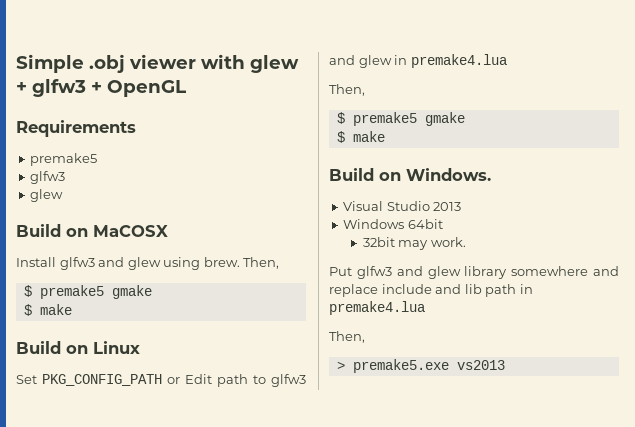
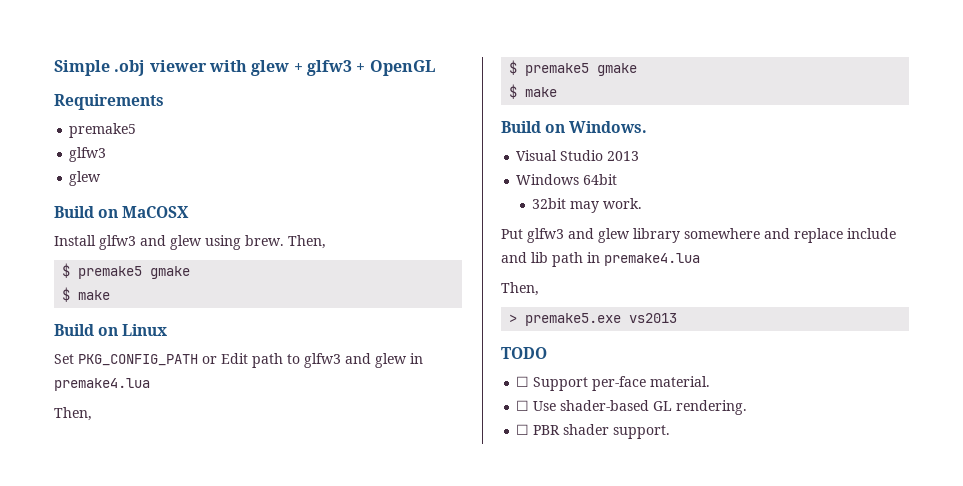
(505, 365) none -> [501,347,547,359] [516,376,711,391] [516,400,748,415] [516,424,671,439] // TODO // ☐ Support per-face material. // ☐ Use shader-based GL rendering. // ☐ PBR shader support.

